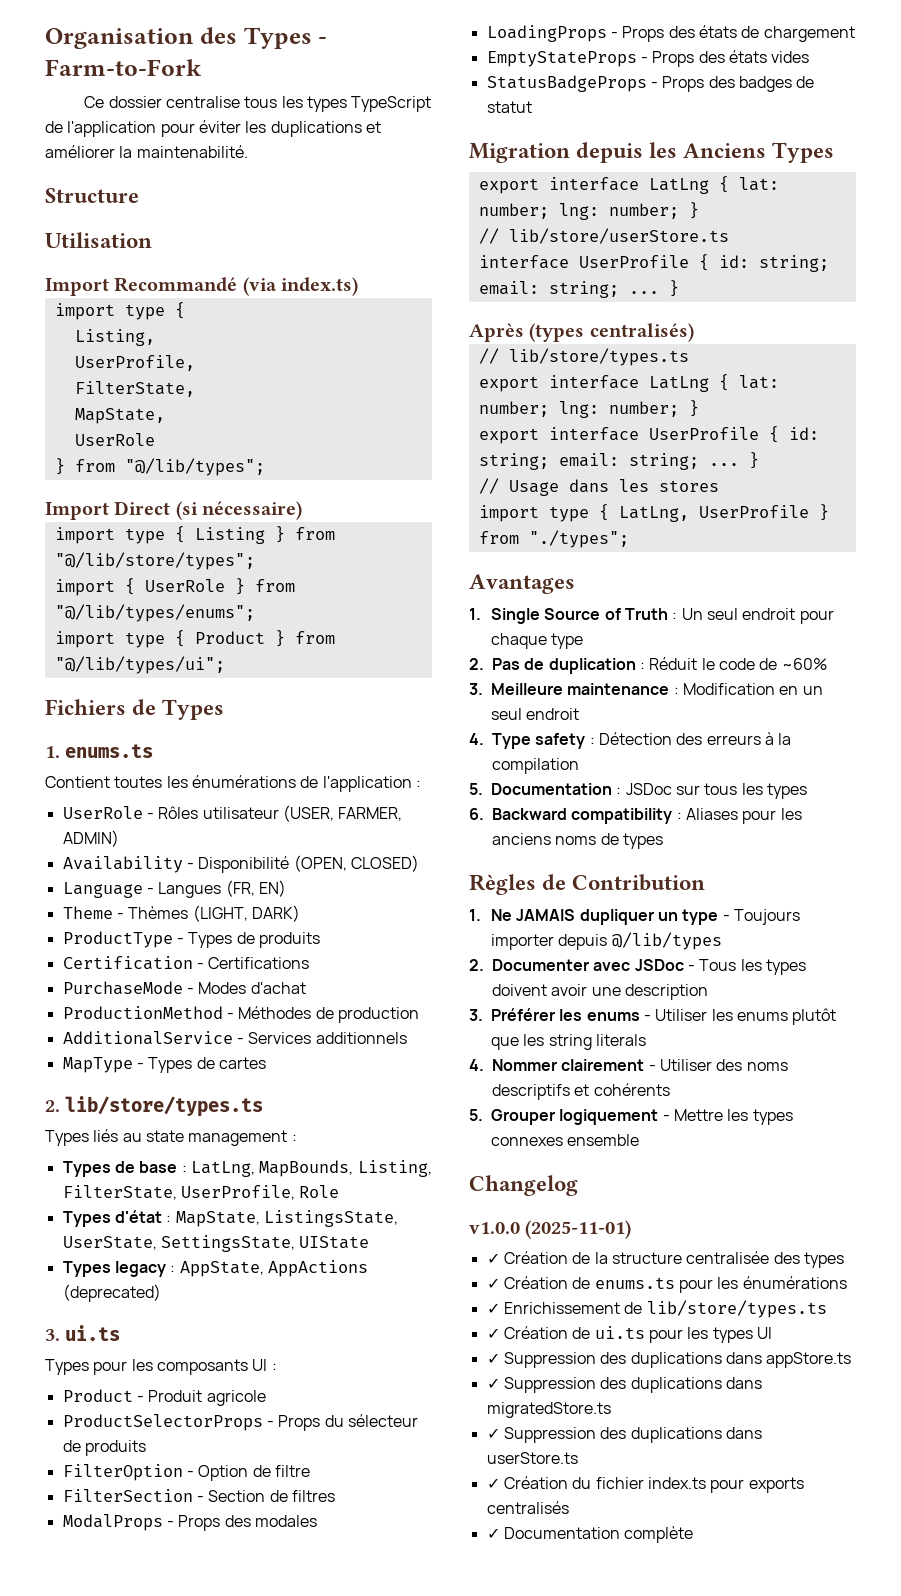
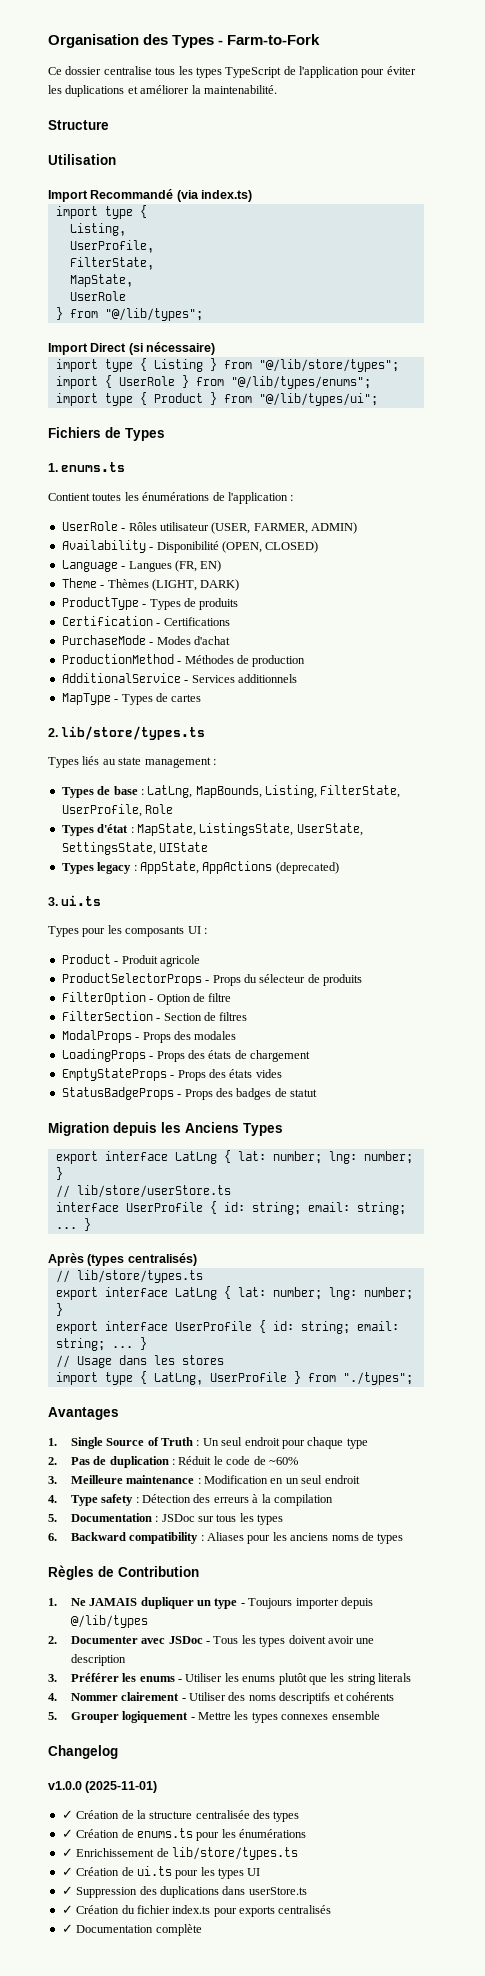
[486,1352,852,1368] [486,1377,762,1393] [486,1402,611,1418] // ✓ Suppression des duplications dans appStore.ts // ✓ Suppression des duplications dans migratedStore.ts -> (261, 1872) none

